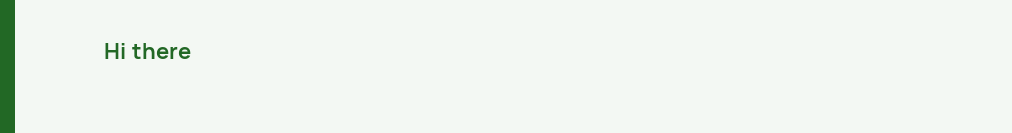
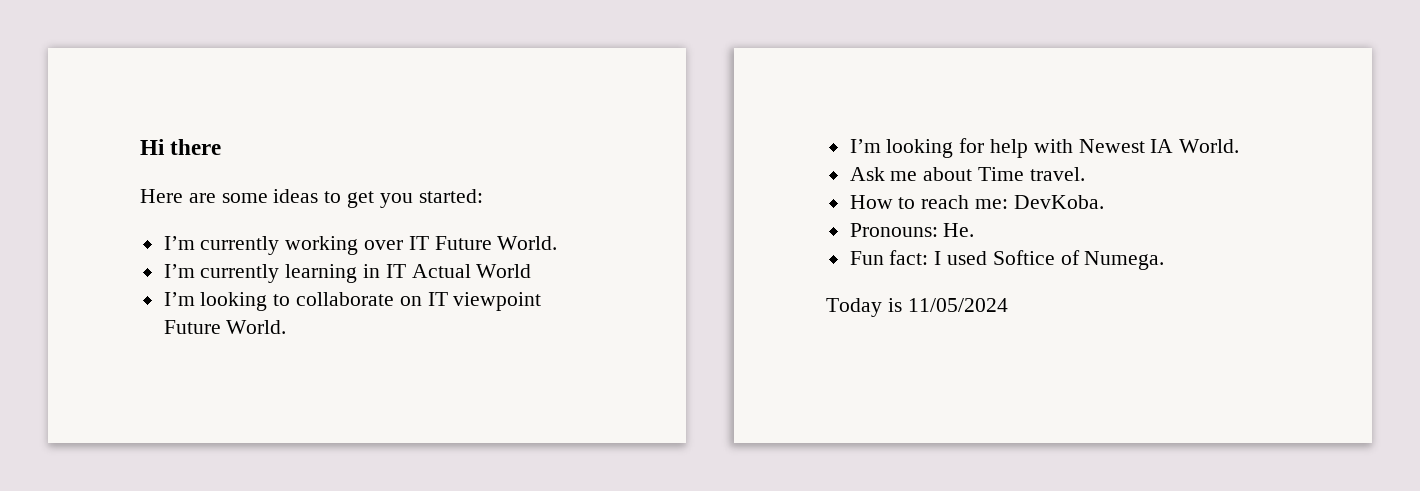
(191, 51) none -> [140,189,483,208] [163,236,558,255] [163,264,532,283] [163,292,542,311] [163,320,287,334] [849,138,1240,158] [849,167,1085,181] [849,195,1104,209] [849,223,975,237] [849,250,1165,270] [826,298,1008,317] // Here are some ideas to get you started: // I’m currently working over IT Future World. // I’m currently learning in IT Actual World // I’m looking to collaborate on IT viewpoint Future World. // I’m looking for help with Newest IA World. // Ask me about Time travel. // How to reach me: DevKoba. // Pronouns: He. // Fun fact: I used Softice of Numega. // Today is 11/05/2024

